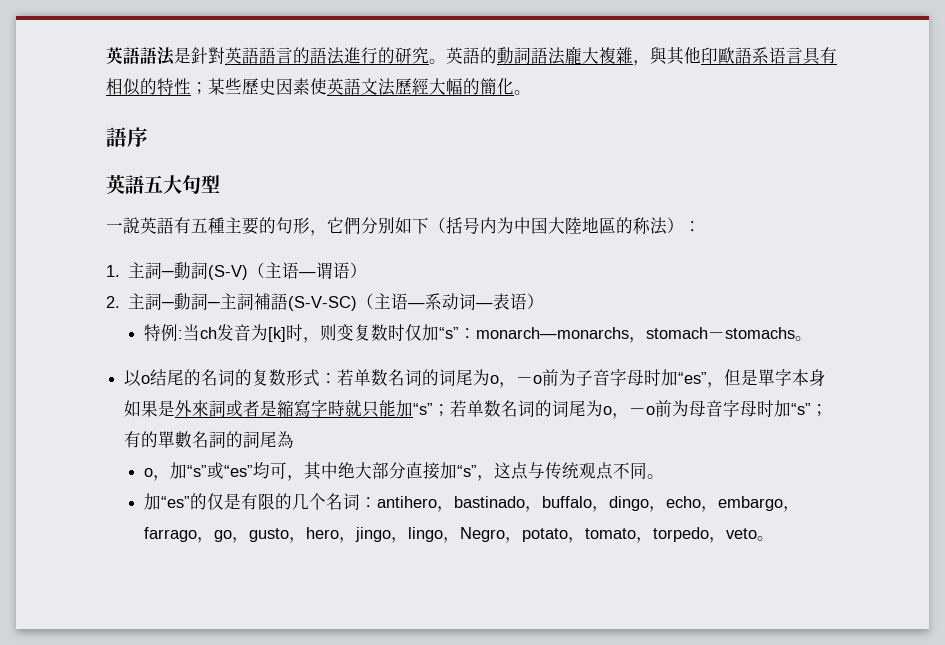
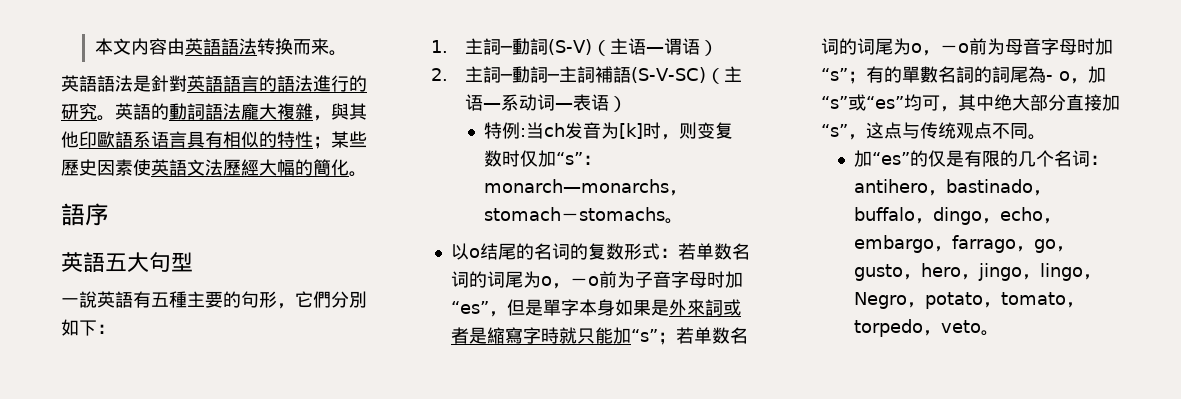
(106, 55) none -> [94,38,347,56] 本文内容由英語語法转换而来。 //
[429,217,684,235] （括号内为中国大陸地區的称法） -> (97, 328) none
(295, 439) // -> [1045,75,1053,81] -

